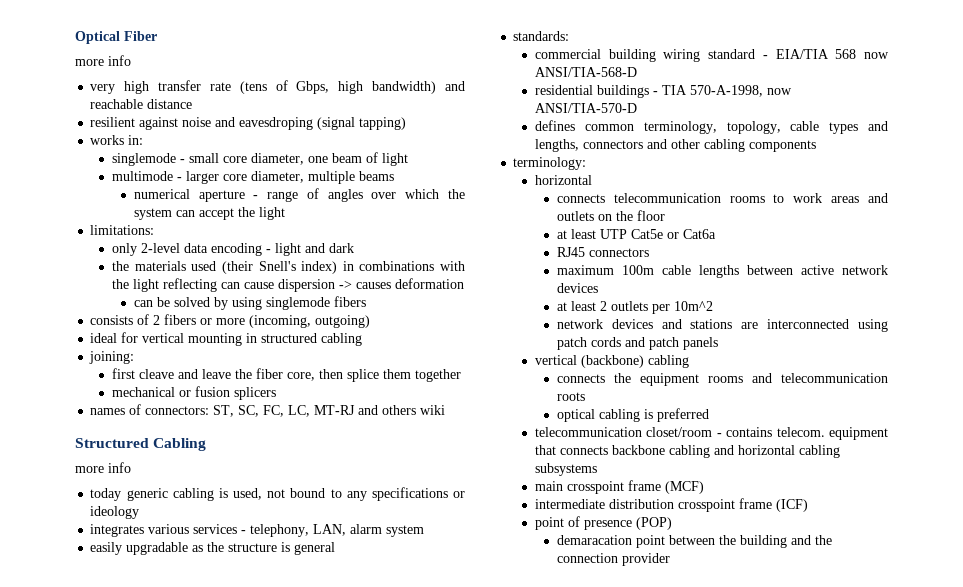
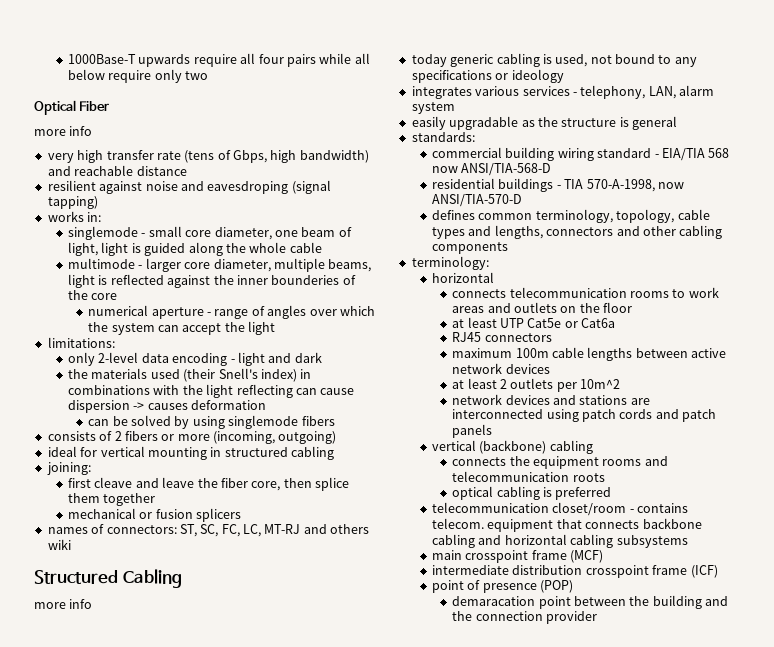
(75, 37) none -> [68,53,370,67] [68,69,209,83] 1000Base-T upwards require all four pairs while all below require only two //
[382,153,409,166] light -> [68,242,322,256] light, light is guided along the whole cable
[359,171,395,181] beams -> [328,259,372,272] [68,274,356,288] [68,290,118,300] beams, light is reflected against the inner bounderies of the core

